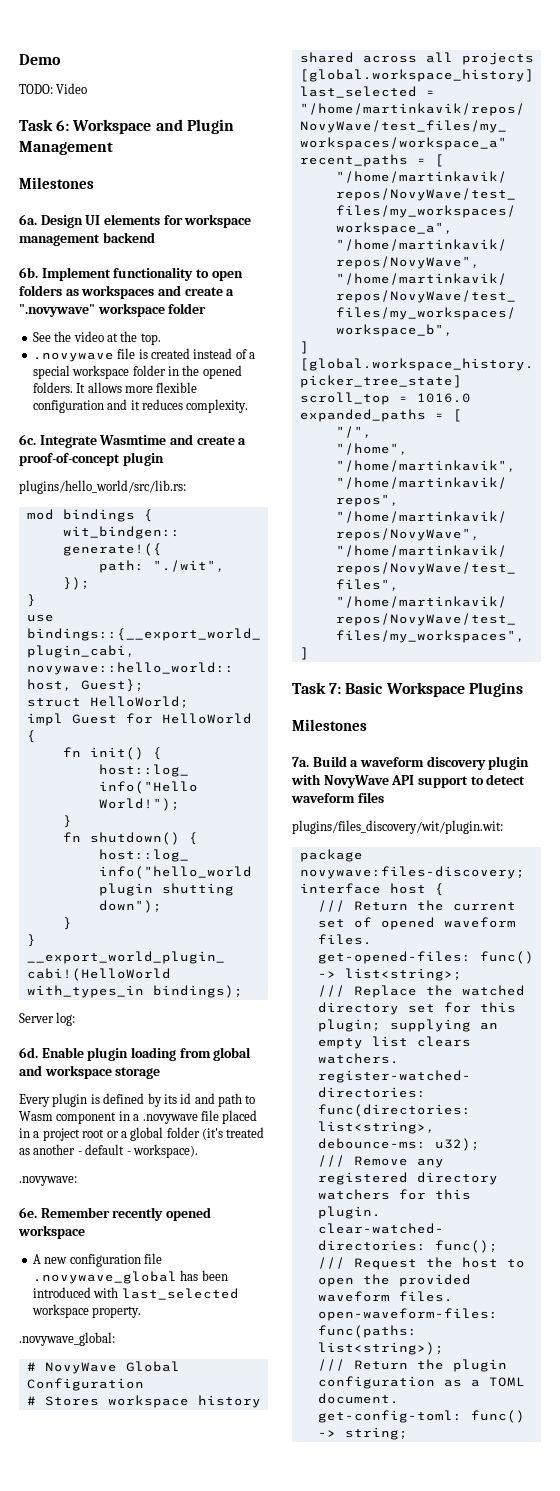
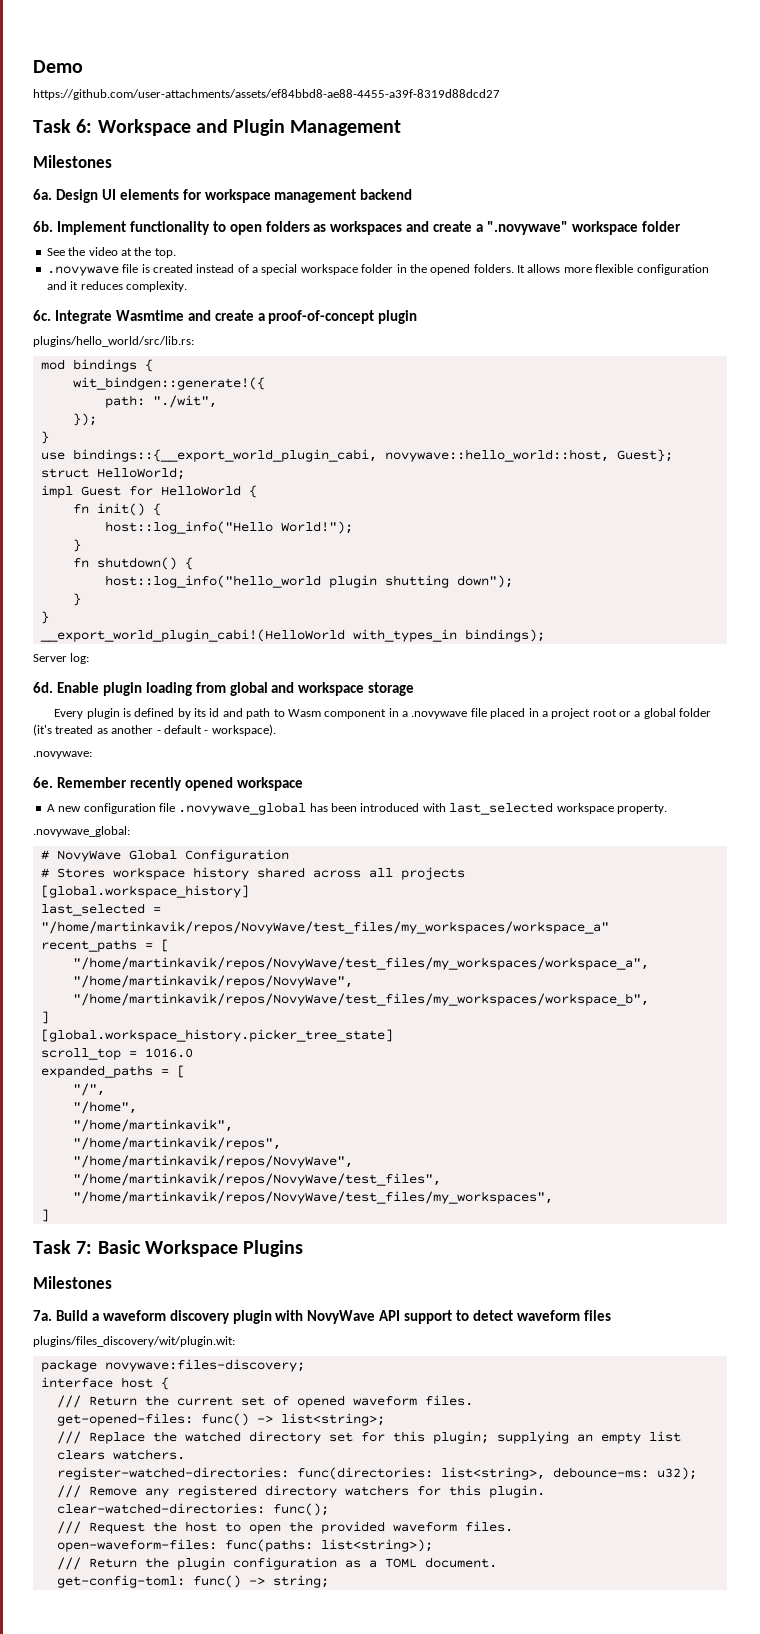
[19,83,88,94] TODO: Video -> [33,89,500,100] https://github.com/user-attachments/assets/ef84bbd8-ae88-4455-a39f-8319d88dcd27

